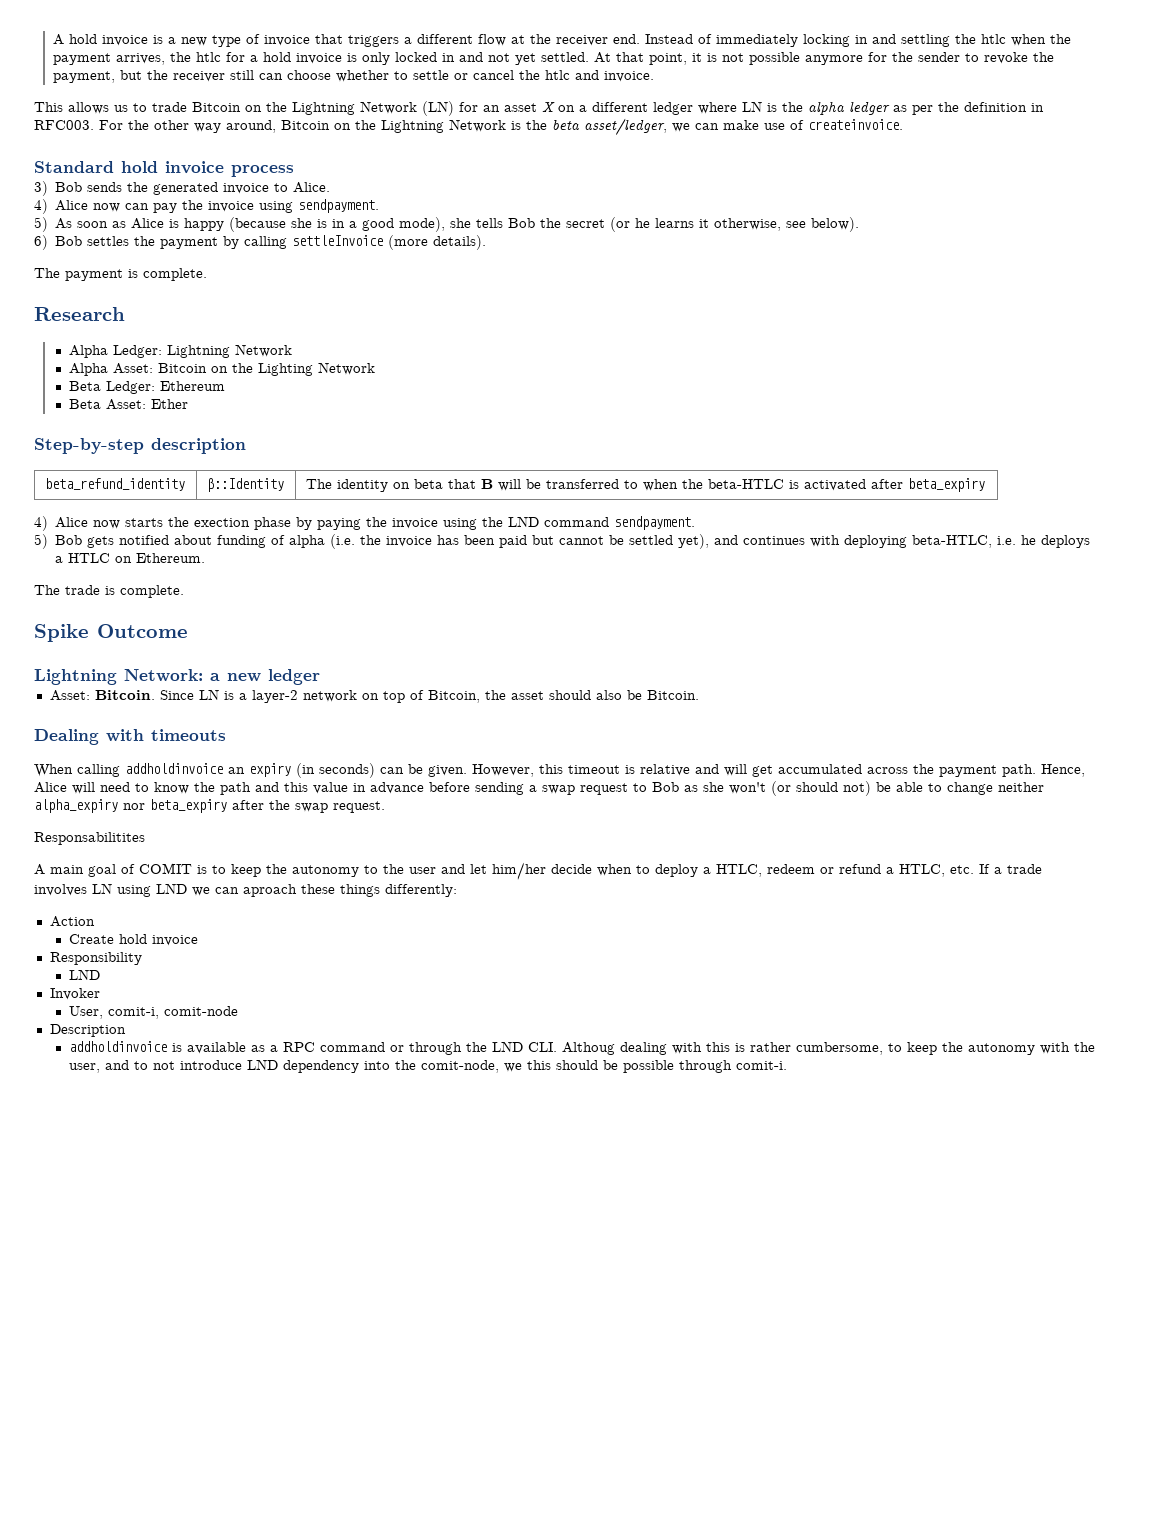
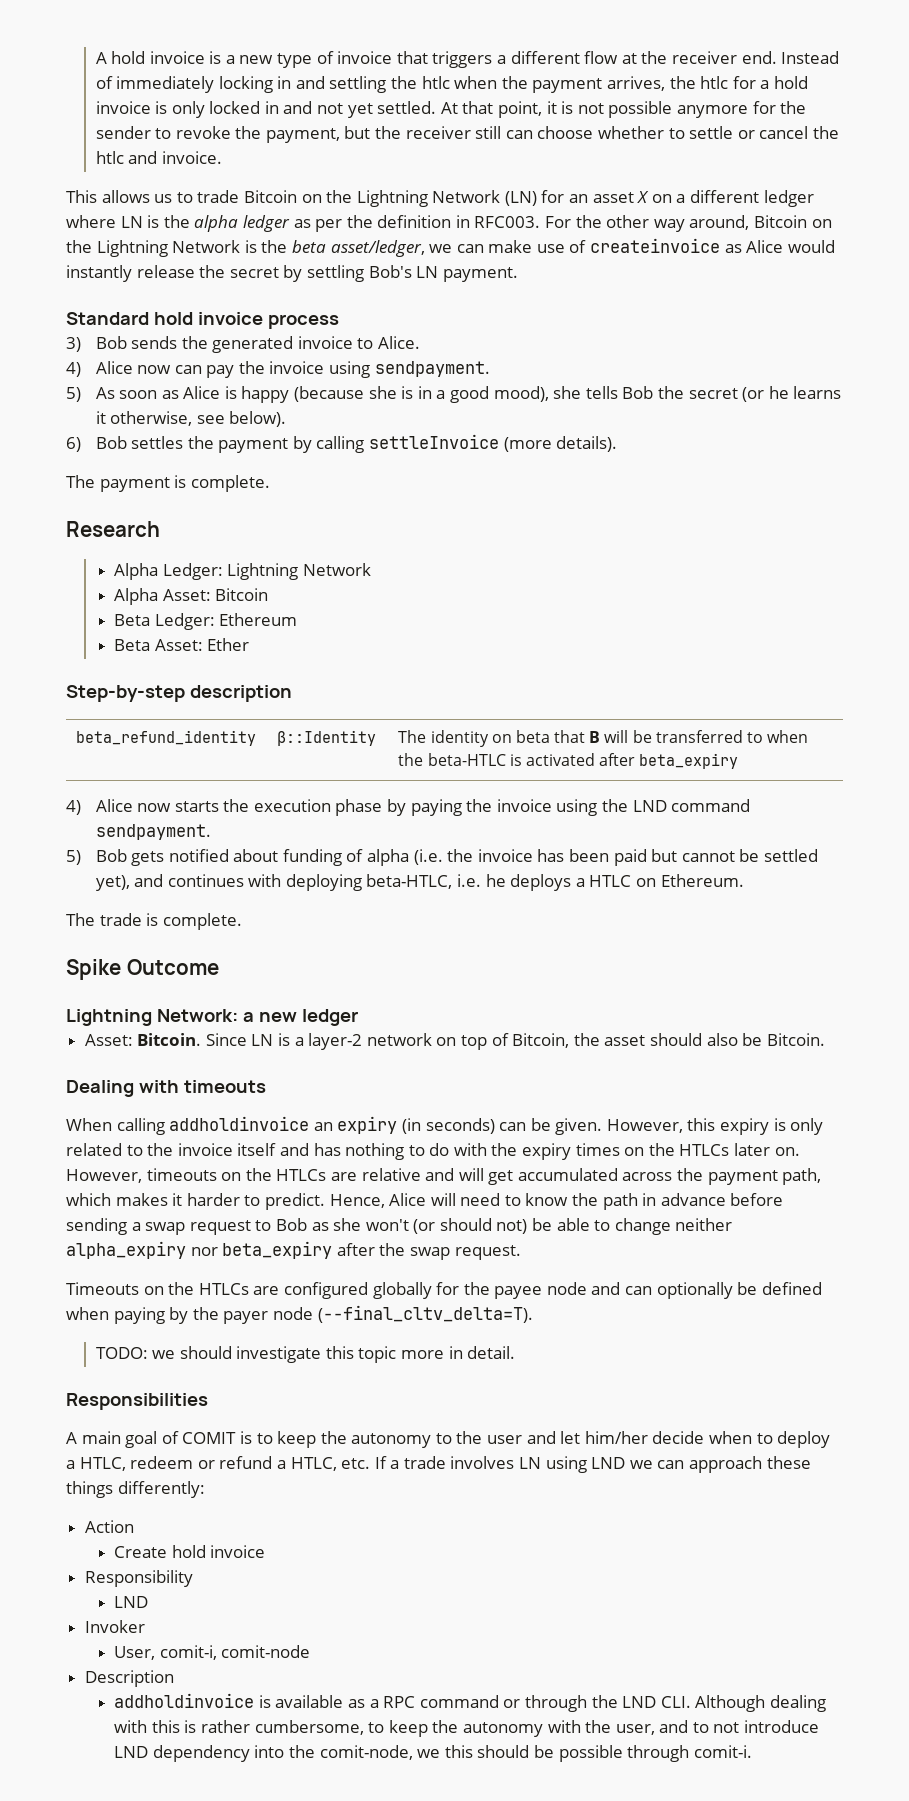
[808,119,903,130] createinvoice. -> [590,238,835,253] [66,265,518,282] createinvoice as Alice would instantly release the secret by settling Bob's LN payment.
[399,217,446,232] mode), -> [493,386,549,402] mood),
[210,362,375,376] on the Lighting Network -> (269, 594) none
[194,518,251,527] exection -> [253,799,331,812] execution
[568,765,635,774] timeout is -> [720,1118,824,1135] [66,1143,800,1160] [66,1168,357,1183] expiry is only related to the invoice itself and has nothing to do with the expiry times on the HTLCs later on. However, timeouts on the HTLCs are
[1002,764,1036,777] path. -> [782,1168,822,1185] [66,1193,325,1210] path, which makes it harder to predict.
[255,782,348,794] and this value -> (638, 1201) none
[34,832,145,845] Responsabilitites -> [66,1282,822,1299] [66,1305,533,1324] [95,1346,516,1363] [66,1393,208,1410] Timeouts on the HTLCs are configured globally for the payee node and can optionally be defined when paying by the payer node (--final_cltv_delta=T). // TODO: we should investigate this topic more in detail. // Responsibilities
[243,884,297,897] aproach -> [689,1456,763,1473] approach
[561,1042,615,1055] Althoug -> [695,1695,766,1712] Although

